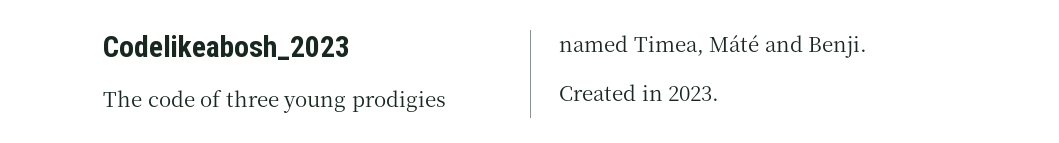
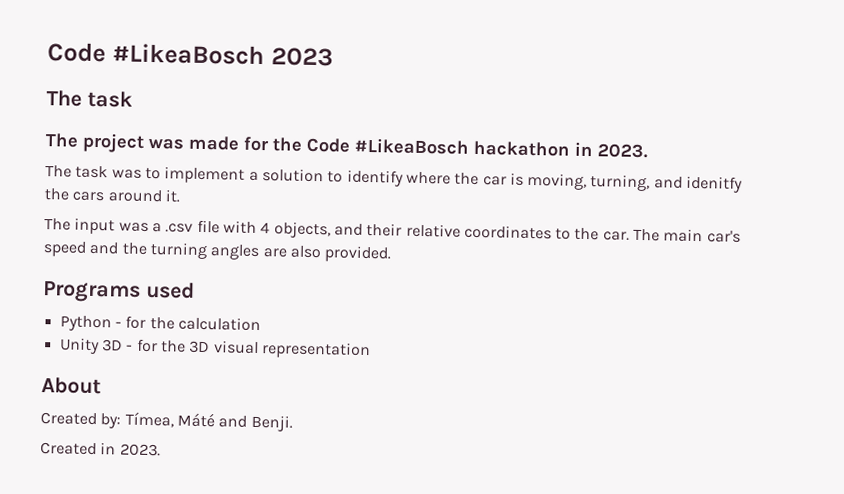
[103,35,350,60] [103,90,446,113] [559,35,704,56] Codelikeabosh_2023 // The code of three young prodigies named Timea, -> [47,42,334,67] [46,90,133,108] [45,132,648,159] [45,165,744,193] [44,188,181,203] [44,217,741,243] [43,241,393,263] [42,281,195,303] [59,315,261,332] [58,337,371,360] [41,377,101,395] [40,411,174,429] Code #LikeaBosch 2023 // The task // The project was made for the Code #LikeaBosch hackathon in 2023. // The task was to implement a solution to identify where the car is moving, turning, and idenitfy the cars around it. // The input was a .csv file with 4 objects, and their relative coordinates to the car. The main car's speed and the turning angles are also provided. // Programs used // Python - for the calculation // Unity 3D - for the 3D visual representation // About // Created by: Tímea,

